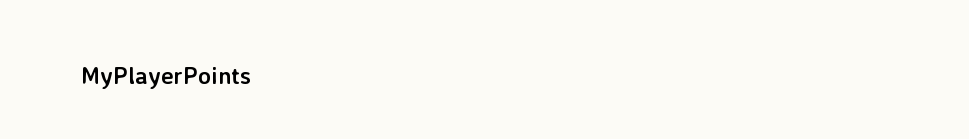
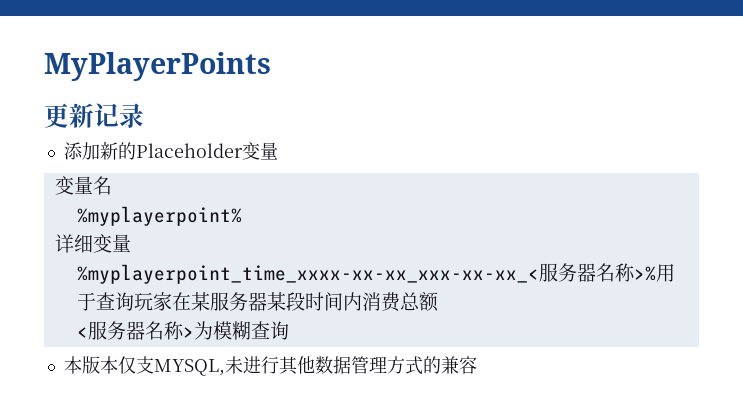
(251, 78) none -> [44,103,144,128] [63,142,278,160] [54,176,112,195] [76,206,242,226] [54,234,131,253] [76,263,675,284] [76,292,439,312] [76,321,289,340] [63,356,477,376] // 更新记录 // 添加新的Placeholder变量 // 变量名 // %myplayerpoint% // 详细变量 // %myplayerpoint_time_xxxx-xx-xx_xxx-xx-xx_<服务器名称>%用于查询玩家在某服务器某段时间内消费总额 // <服务器名称>为模糊查询 // 本版本仅支MYSQL,未进行其他数据管理方式的兼容

